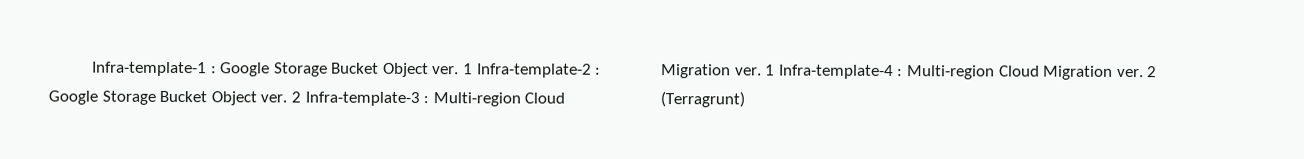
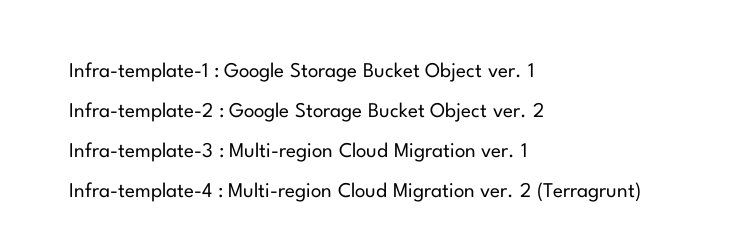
(474, 69) none -> (534, 70) //
(301, 97) none -> (544, 109) //
(776, 70) none -> (528, 150) //

